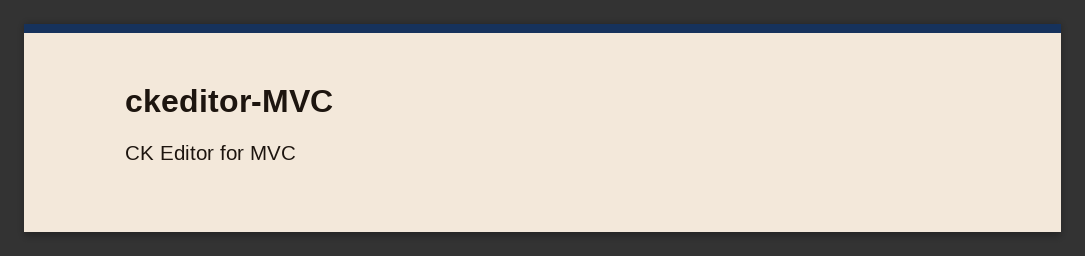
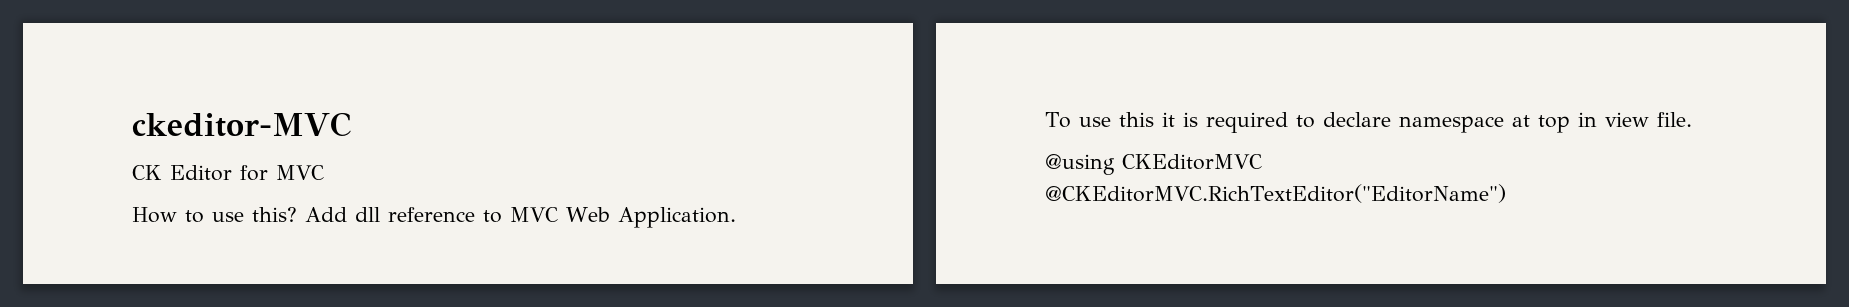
(296, 153) none -> [132,207,736,228] [1045,112,1692,133] [1045,154,1262,175] [1045,184,1506,203] // How to use this? Add dll reference to MVC Web Application. // To use this it is required to declare namespace at top in view file. // @using CKEditorMVC @CKEditorMVC.RichTextEditor("EditorName")

